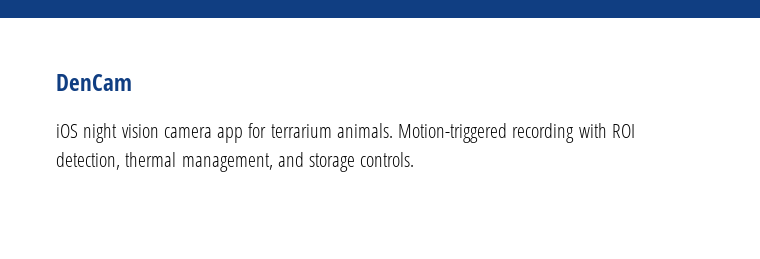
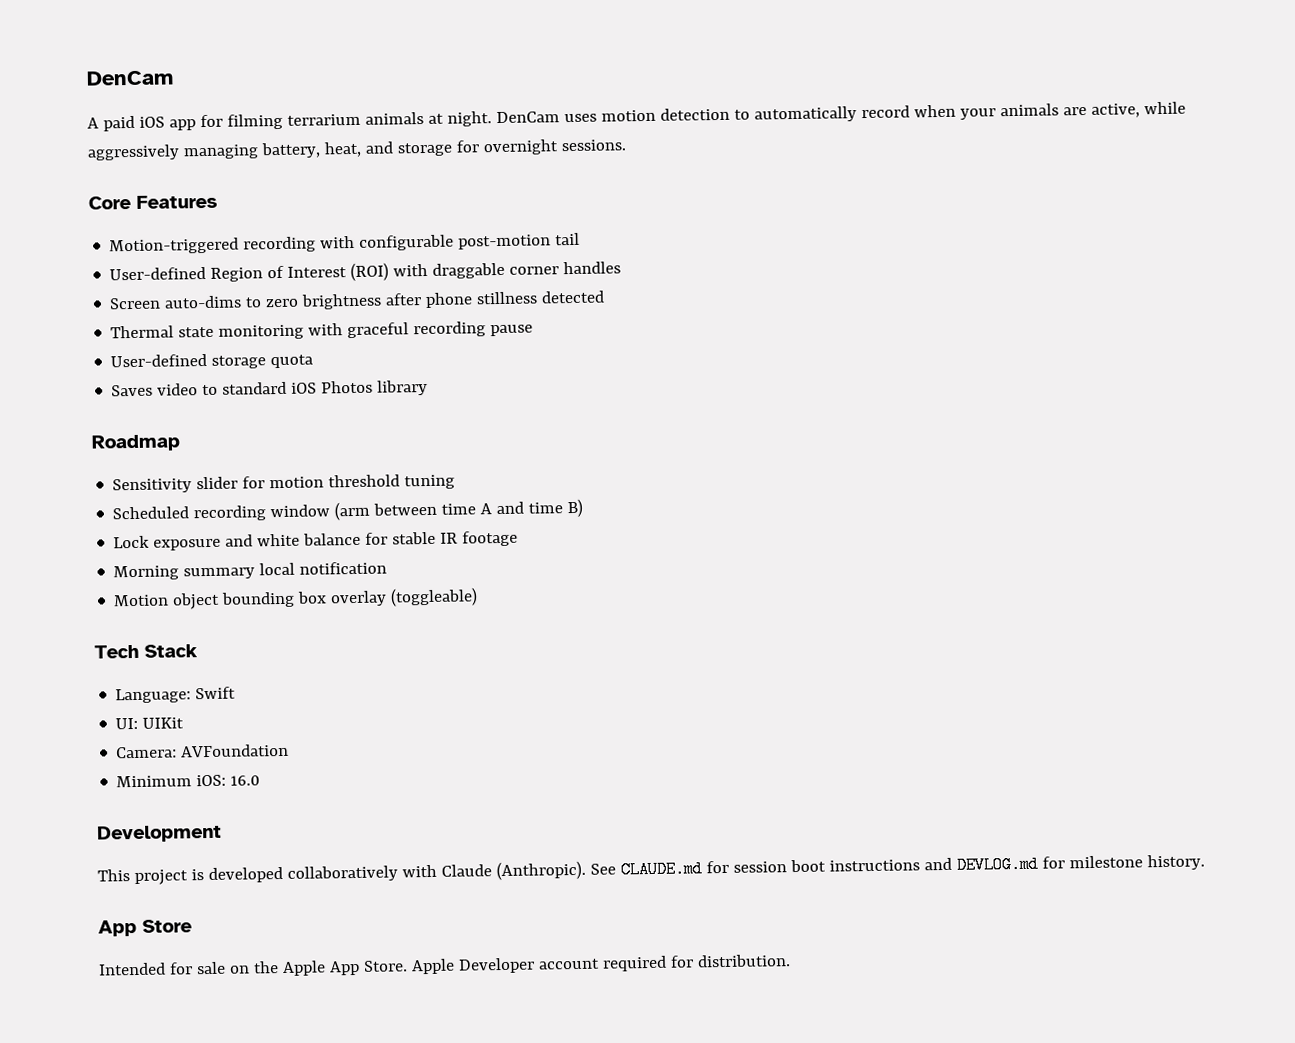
[56,123,635,143] [56,152,415,172] iOS night vision camera app for terrarium animals. Motion-triggered recording with ROI detection, thermal management, and storage controls. -> [87,101,1186,132] [87,139,626,161] [88,194,218,210] [109,232,581,255] [109,261,622,282] [109,290,606,310] [110,321,534,340] [110,353,314,369] [111,379,429,397] [91,434,180,452] [112,474,456,494] [112,498,584,522] [113,530,519,551] [113,561,388,581] [113,587,479,610] [94,644,198,659] [115,686,237,704] [115,717,185,730] [116,743,290,759] [116,774,261,788] [97,824,222,843] [97,854,1205,886] [98,919,192,937] [98,954,791,977] A paid iOS app for filming terrarium animals at night. DenCam uses motion detection to automatically record when your animals are active, while aggressively managing battery, heat, and storage for overnight sessions. // Core Features // Motion-triggered recording with configurable post-motion tail // User-defined Region of Interest (ROI) with draggable corner handles // Screen auto-dims to zero brightness after phone stillness detected // Thermal state monitoring with graceful recording pause // User-defined storage quota // Saves video to standard iOS Photos library // Roadmap // Sensitivity slider for motion threshold tuning // Scheduled recording window (arm between time A and time B) // Lock exposure and white balance for stable IR footage // Morning summary local notification // Motion object bounding box overlay (toggleable) // Tech Stack // Language: Swift // UI: UIKit // Camera: AVFoundation // Minimum iOS: 16.0 // Development // This project is developed collaboratively with Claude (Anthropic). See CLAUDE.md for session boot instructions and DEVLOG.md for milestone history. // App Store // Intended for sale on the Apple App Store. Apple Developer account required for distribution.

